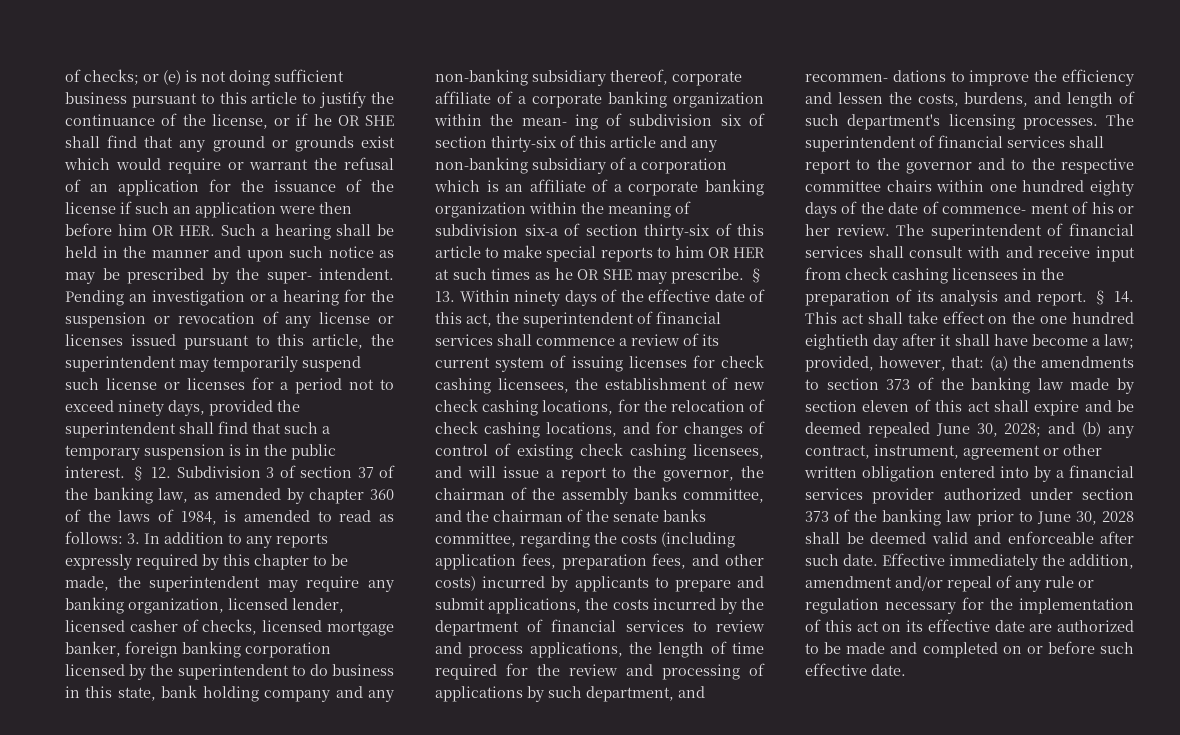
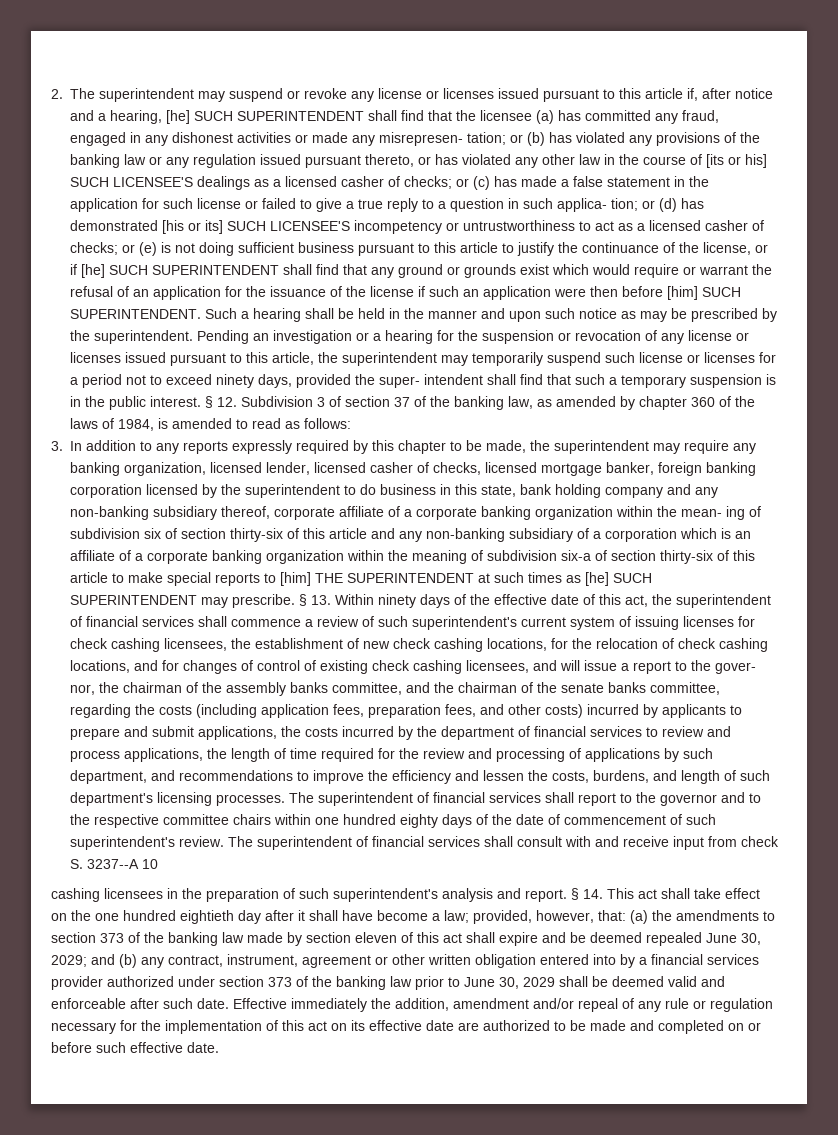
(65, 75) none -> [51,88,773,102] [70,110,719,124] [70,132,760,146] [70,154,767,168] [70,176,709,190] [70,198,704,212] [70,220,748,234] 2. The superintendent may suspend or revoke any license or licenses issued pursuant to this article if, after notice and a hearing, [he] SUCH SUPERINTENDENT shall find that the licensee (a) has committed any fraud, engaged in any dishonest activities or made any misrepresen- tation; or (b) has violated any provisions of the banking law or any regulation issued pursuant thereto, or has violated any other law in the course of [its or his] SUCH LICENSEE'S dealings as a licensed casher of checks; or (c) has made a false statement in the application for such license or failed to give a true reply to a question in such applica- tion; or (d) has demonstrated [his or its] SUCH LICENSEE'S incompetency or untrustworthiness to act as a licensed casher
[313,114,394,126] he OR SHE -> [81,264,279,278] [he] SUCH SUPERINTENDENT
[117,224,215,236] him OR HER. -> [667,286,741,300] [70,309,201,319] [him] SUCH SUPERINTENDENT.
[266,268,394,284] super- intendent. -> [94,330,193,344] superintendent.
[65,422,176,438] superintendent -> [379,374,483,388] super- intendent
(123, 537) none -> (351, 423) //
[674,246,765,258] him OR HER -> [280,572,474,586] [him] THE SUPERINTENDENT
[554,268,632,280] he OR SHE -> [585,572,652,586] [70,595,197,605] [he] SUCH SUPERINTENDENT
[702,334,719,346] its -> [378,616,517,630] such superintendent's
[663,470,735,482] governor, -> [715,662,756,674] [70,684,95,695] gover- nor,
[805,70,946,82] recommen- dations -> [179,770,293,781] recommendations
[942,201,1134,214] [805,224,830,236] commence- ment of his or her -> [564,814,716,825] [70,836,175,850] commencement of such superintendent's
(888, 273) none -> [70,859,158,869] S. 3237--A 10 //
[917,290,934,302] its -> [299,888,438,902] such superintendent's
[1004,423,1042,437] 2028; -> [51,955,87,967] 2029;
[1102,511,1134,522] 2028 -> [523,977,555,987] 2029

